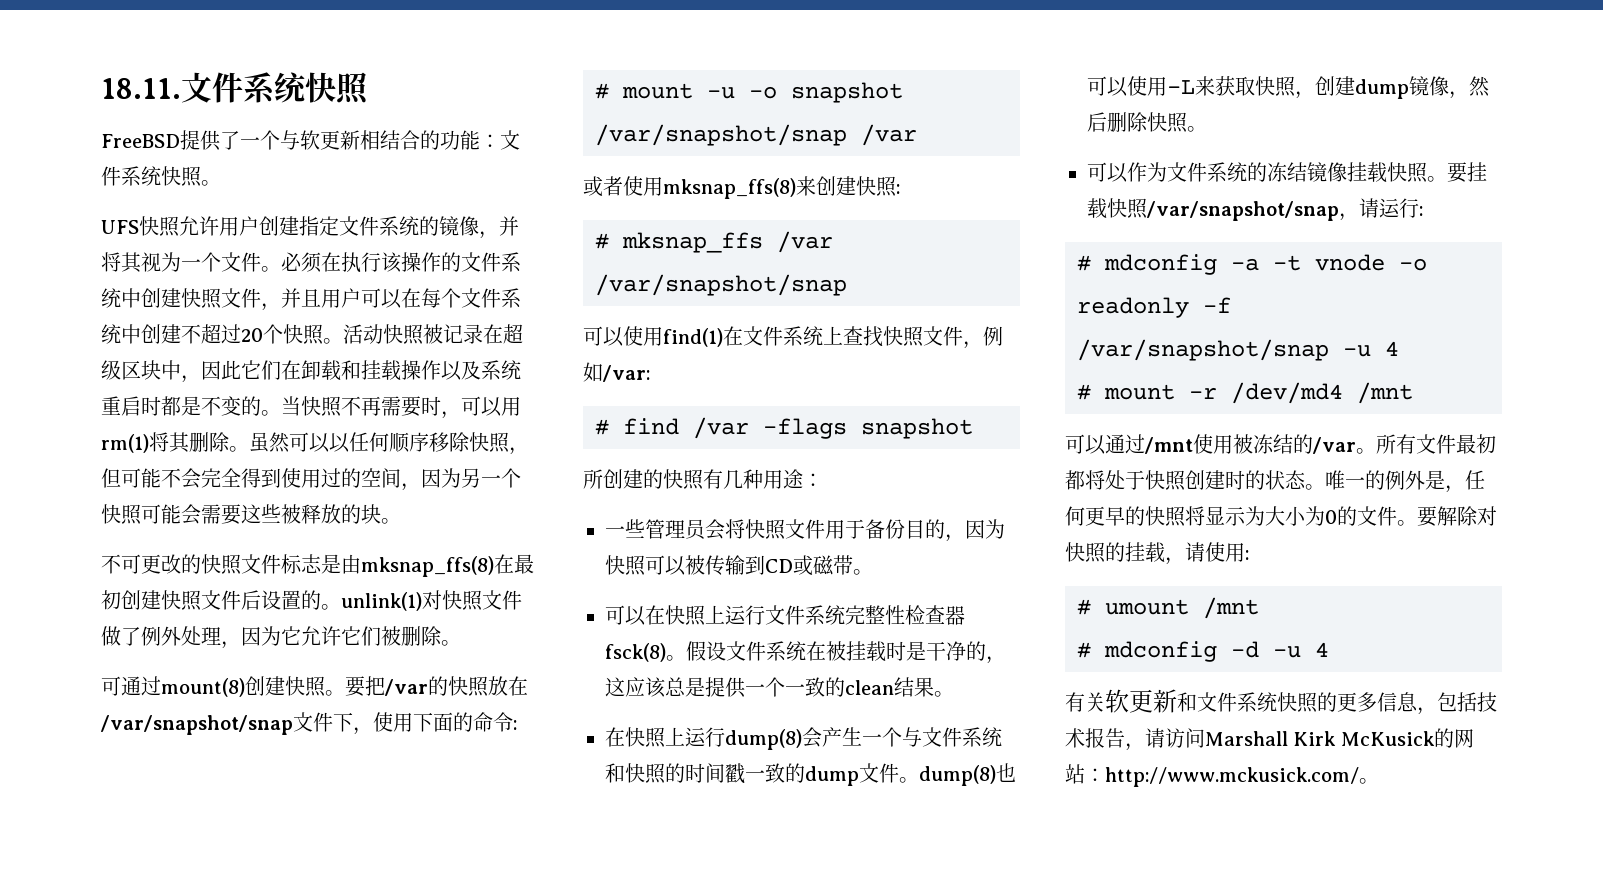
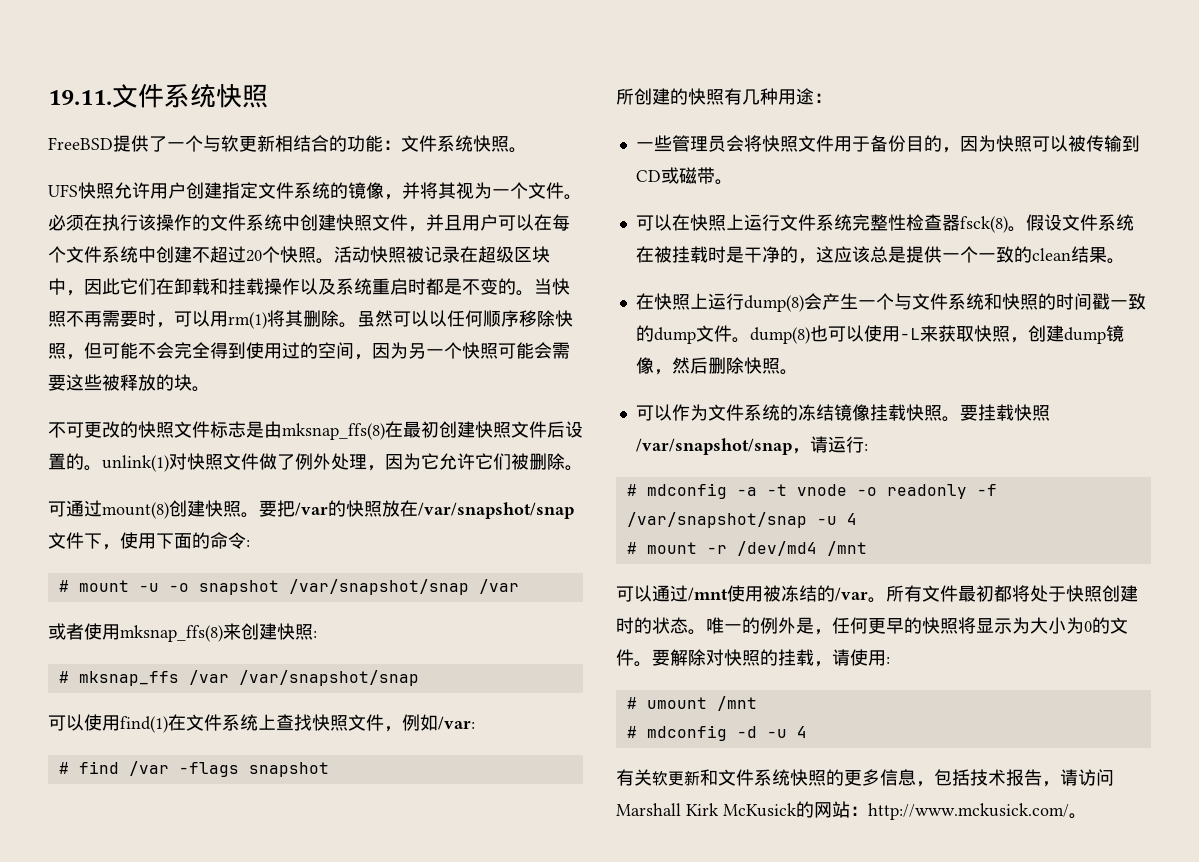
[101,78,181,99] 18.11. -> [48,90,112,105] 19.11.

